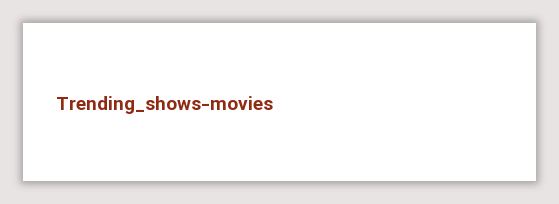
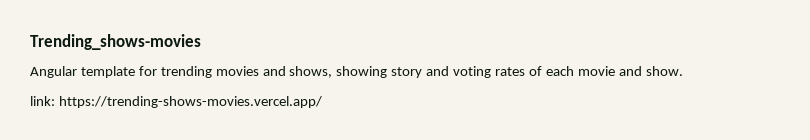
(273, 105) none -> [30,66,683,78] [30,96,322,108] // Angular template for trending movies and shows, showing story and voting rates of each movie and show. // link: https://trending-shows-movies.vercel.app/

